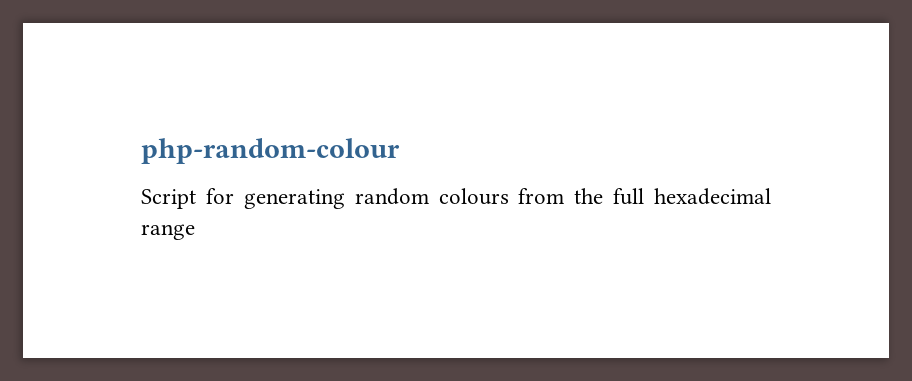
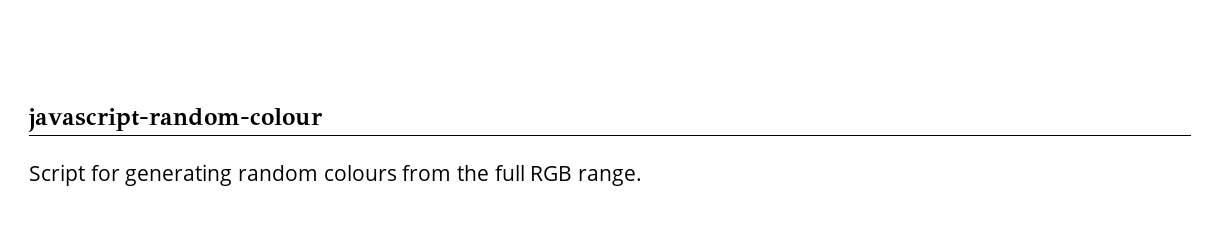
[141,138,400,164] php-random-colour -> [28,108,323,132] javascript-random-colour
[654,188,771,205] [141,224,195,240] hexadecimal range -> [530,166,643,186] RGB range.

